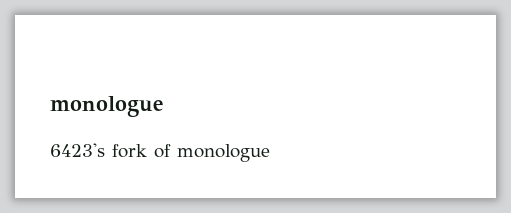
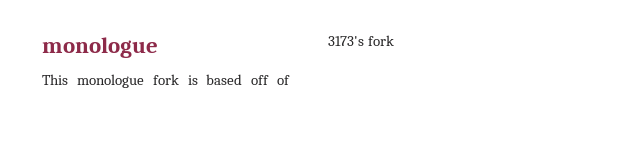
[50,143,270,162] 6423's fork of monologue -> [42,74,290,88] [328,35,394,46] This monologue fork is based off of 3173's fork

